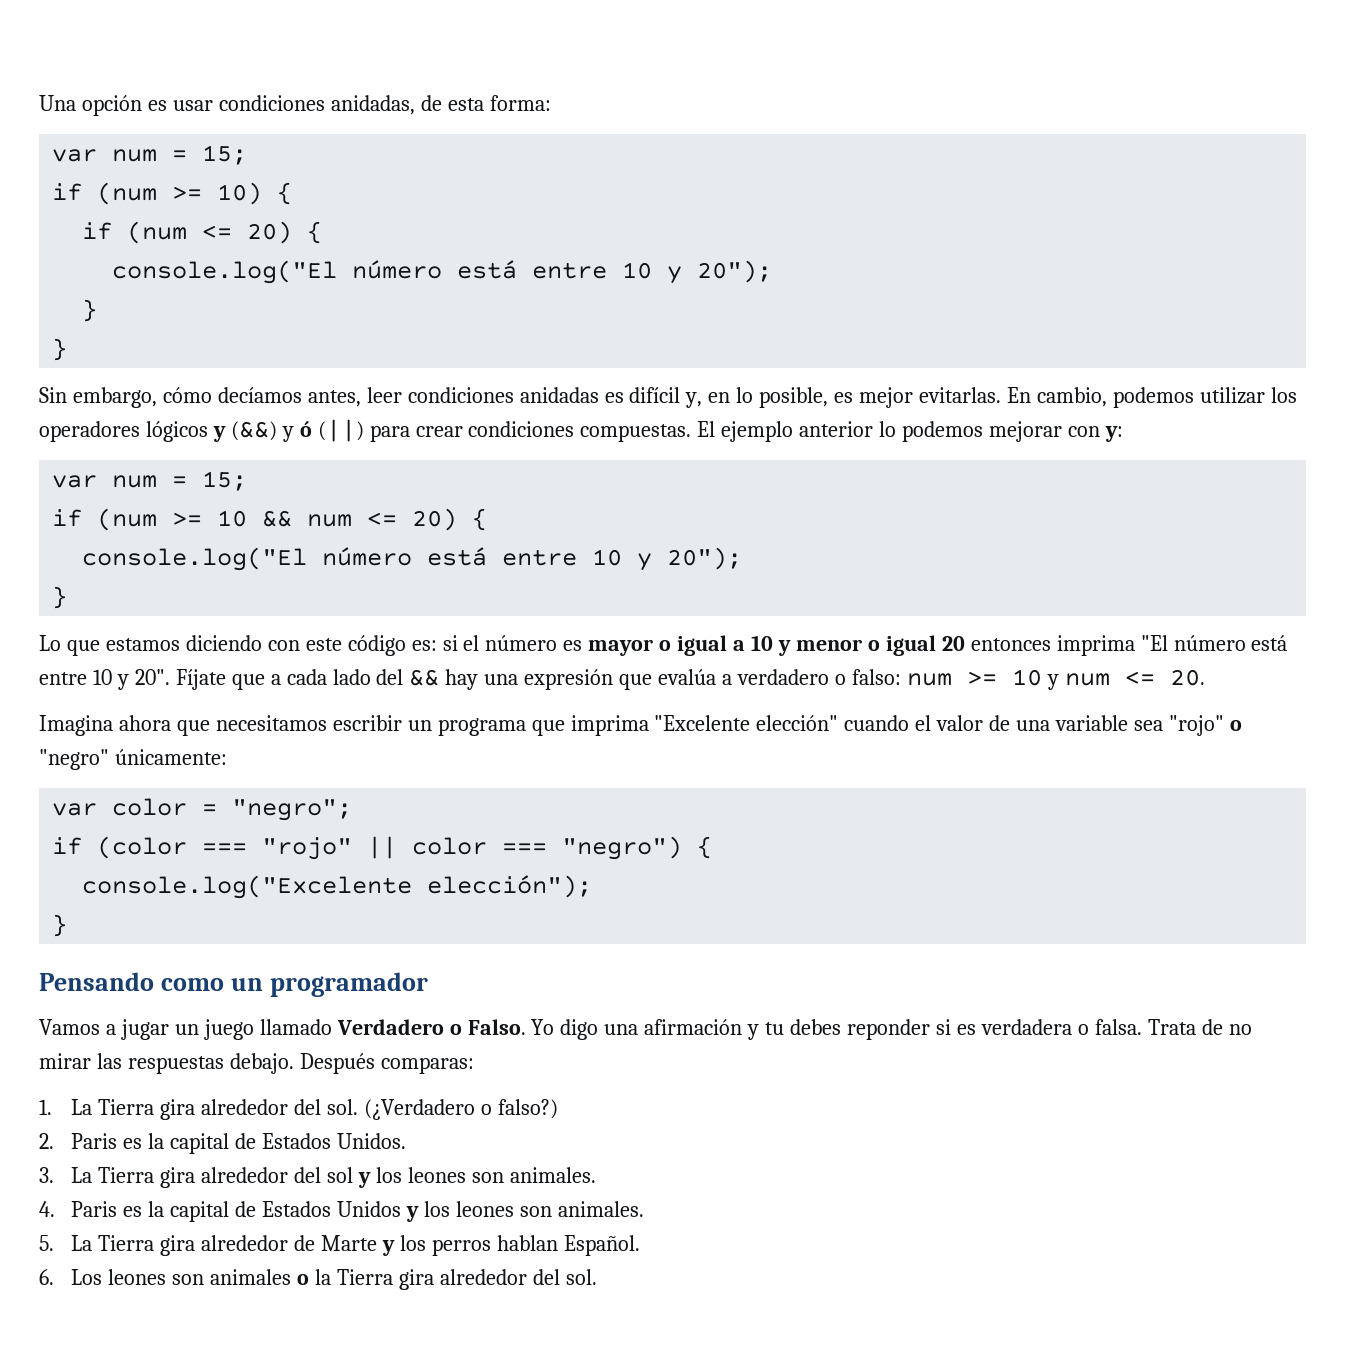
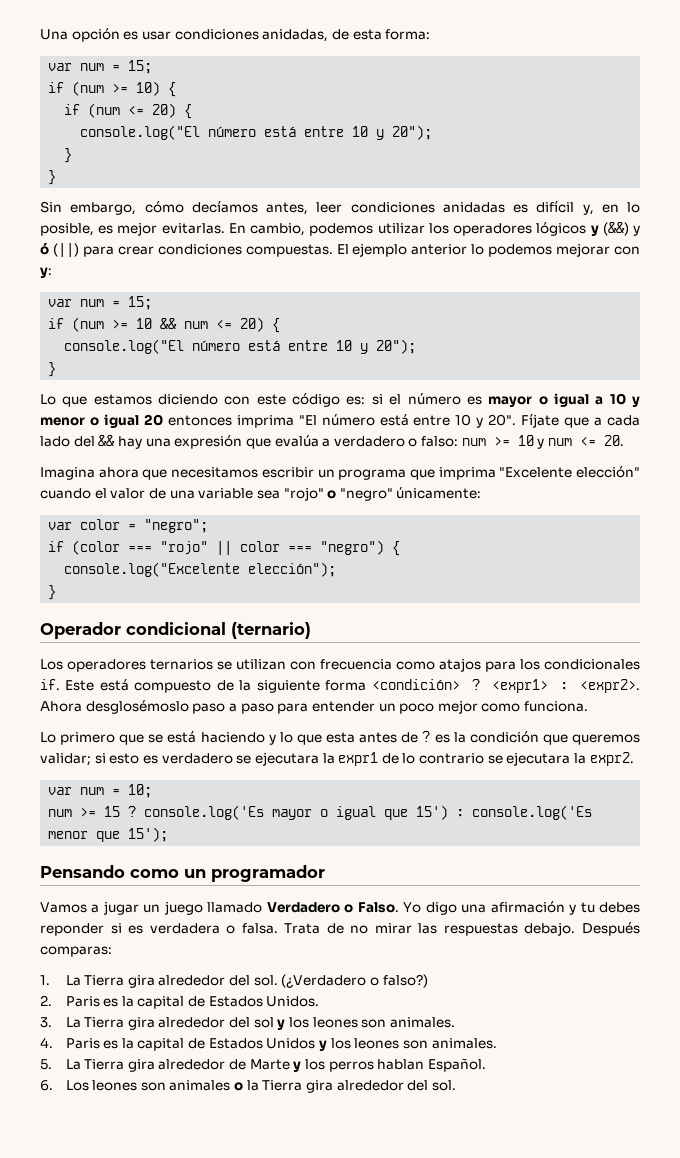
(68, 925) none -> [40,622,311,639] [40,658,640,672] [40,679,640,693] [40,700,589,714] [40,731,641,745] [40,752,634,766] [48,784,153,798] [48,805,593,820] [48,827,169,842] // Operador condicional (ternario) // Los operadores ternarios se utilizan con frecuencia como atajos para los condicionales if. Este está compuesto de la siguiente forma <condición> ? <expr1> : <expr2>. Ahora desglosémoslo paso a paso para entender un poco mejor como funciona. // Lo primero que se está haciendo y lo que esta antes de ? es la condición que queremos validar; si esto es verdadero se ejecutara la expr1 de lo contrario se ejecutara la expr2. // var num = 10; // num >= 15 ? console.log('Es mayor o igual que 15') : console.log('Es menor que 15');

